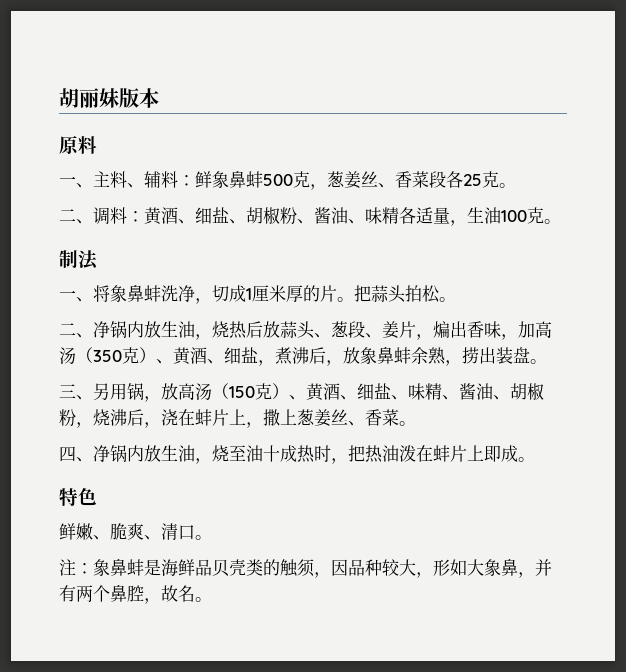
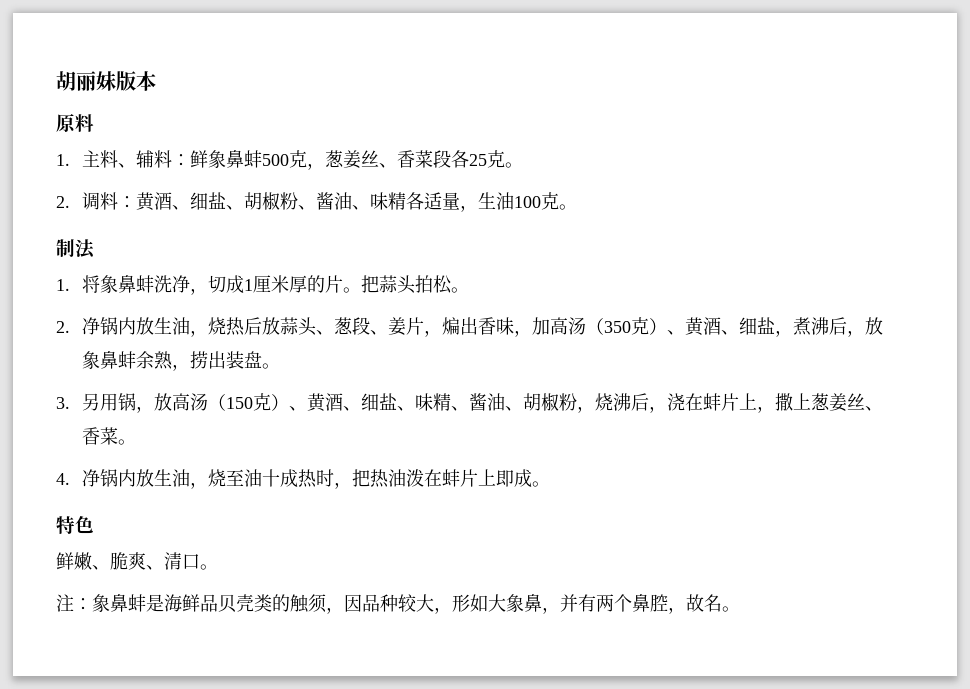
[59,176,93,188] 一、 -> [56,154,70,166] 1.
[59,209,93,224] 二、 -> [56,196,70,208] 2.
[59,290,93,302] 一、 -> [56,279,70,291] 1.
[59,323,93,338] 二、 -> [56,321,70,333] 2.
[59,384,93,400] 三、 -> [56,397,70,409] 3.
[59,446,93,462] 四、 -> [56,473,70,485] 4.

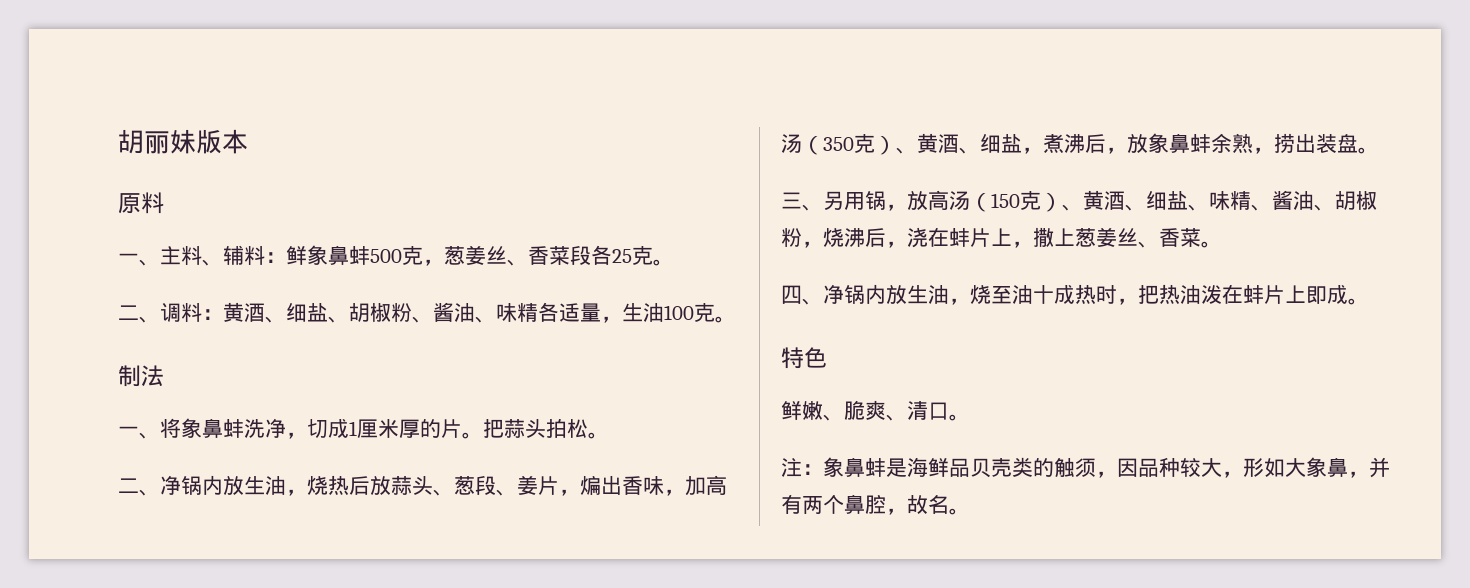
[56,154,70,166] 1. -> [118,253,160,266] 一、
[56,196,70,208] 2. -> [118,305,160,323] 二、
[56,279,70,291] 1. -> [118,426,160,439] 一、
[56,321,70,333] 2. -> [118,478,160,496] 二、
[56,397,70,409] 3. -> [781,192,823,211] 三、
[56,473,70,485] 4. -> [781,285,823,305] 四、

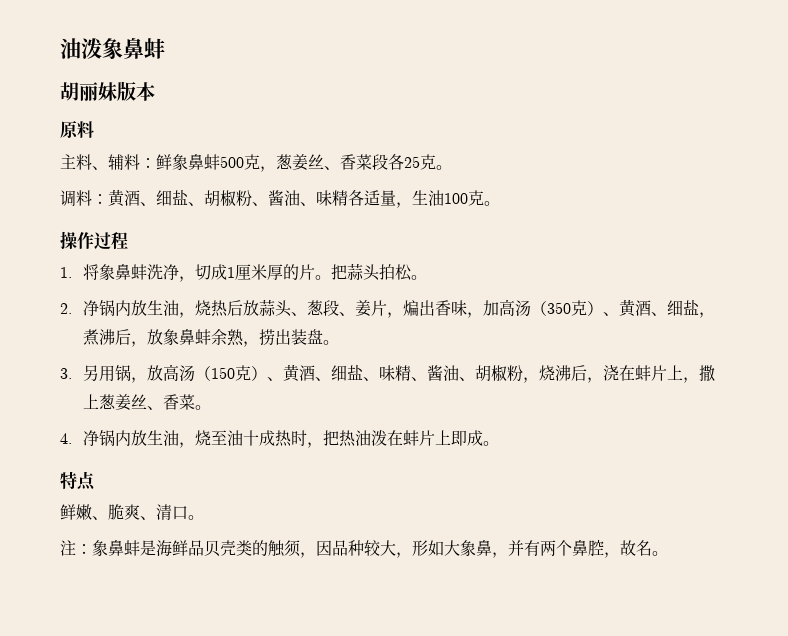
(118, 141) none -> [60,38,165,59] 油泼象鼻蚌 //
[118,253,160,266] 一、 -> (94, 129) none
[118,305,160,323] 二、 -> (452, 167) none
[118,365,164,387] [118,426,160,439] 制法 // 一、 -> [60,231,128,250] [60,267,72,278] 操作过程 // 1.
[118,478,160,496] 二、 -> [60,303,72,314] 2.
[781,192,823,211] 三、 -> [60,368,72,379] 3.
[781,285,823,305] 四、 -> [60,433,72,444] 4.
[804,347,827,368] 色 -> [77,471,95,491] 点

